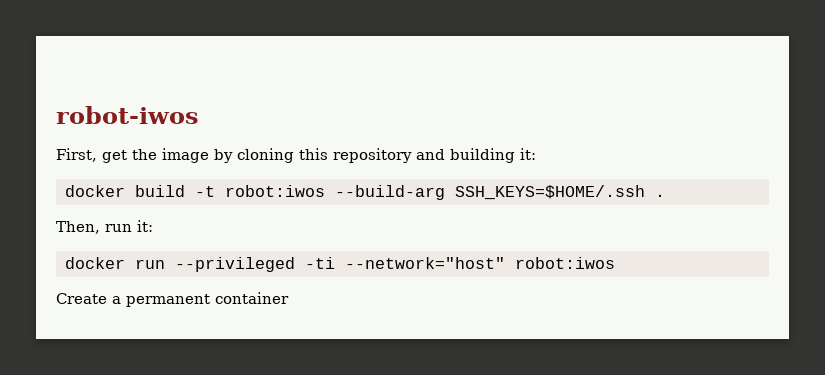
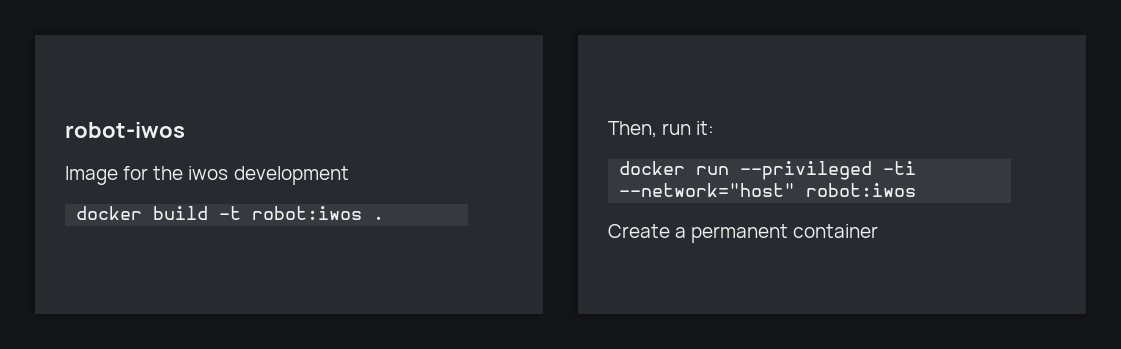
[56,148,536,163] First, get the image by cloning this repository and building it: -> [65,166,349,185] Image for the iwos development
[335,185,645,200] --build-arg SSH_KEYS=$HOME/.ssh -> (363, 213) none

